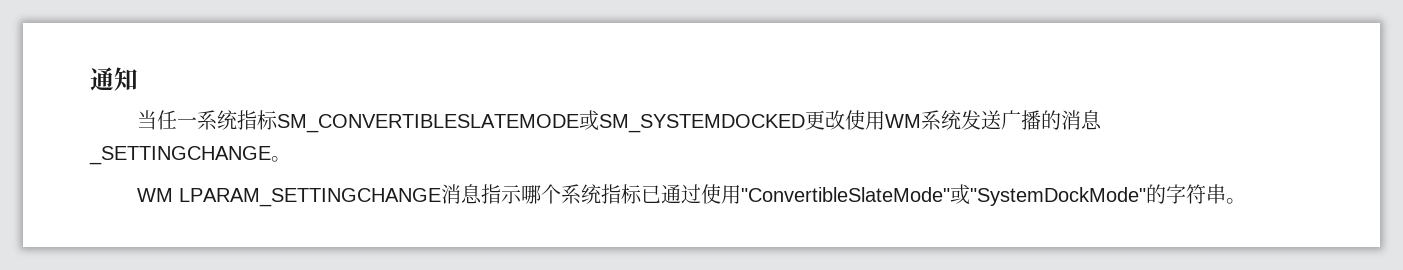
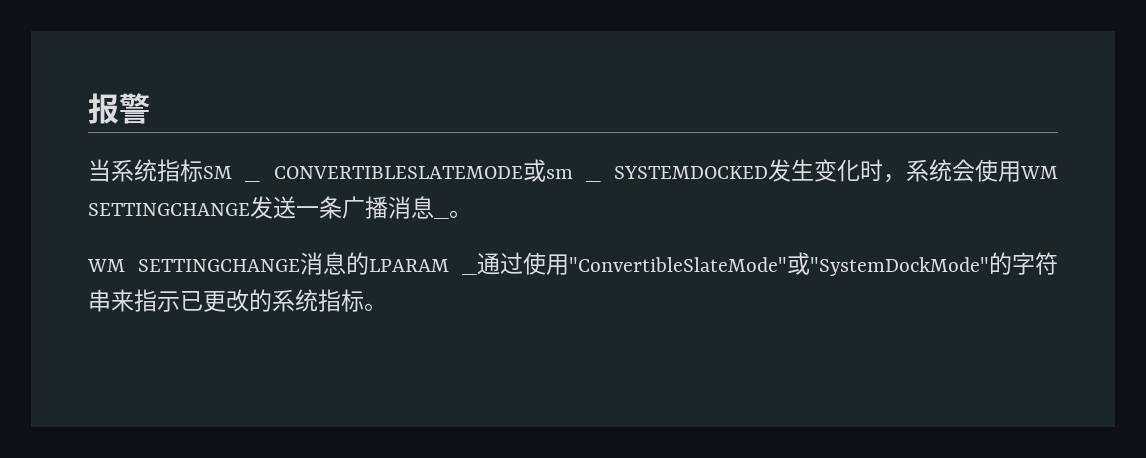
[90,67,138,91] 通知 -> [88,93,150,124] 报警
[157,110,1103,133] [89,146,291,165] [137,184,662,207] 任一系统指标SM_CONVERTIBLESLATEMODE或SM_SYSTEMDOCKED更改使用WM系统发送广播的消息_SETTINGCHANGE。 // WM LPARAM_SETTINGCHANGE消息指示哪个系统指标已 -> [111,159,232,182] [245,179,261,182] [273,159,573,182] [585,179,601,182] [614,159,1058,183] [88,196,472,219] [87,252,449,275] [462,272,477,275] 系统指标SM _ CONVERTIBLESLATEMODE或sm _ SYSTEMDOCKED发生变化时，系统会使用WM SETTINGCHANGE发送一条广播消息_。 // WM SETTINGCHANGE消息的LPARAM _
(1227, 194) none -> [111,289,364,312] 来指示已更改的系统指标

